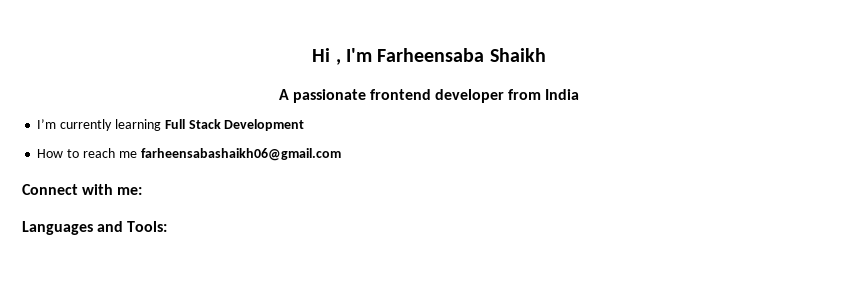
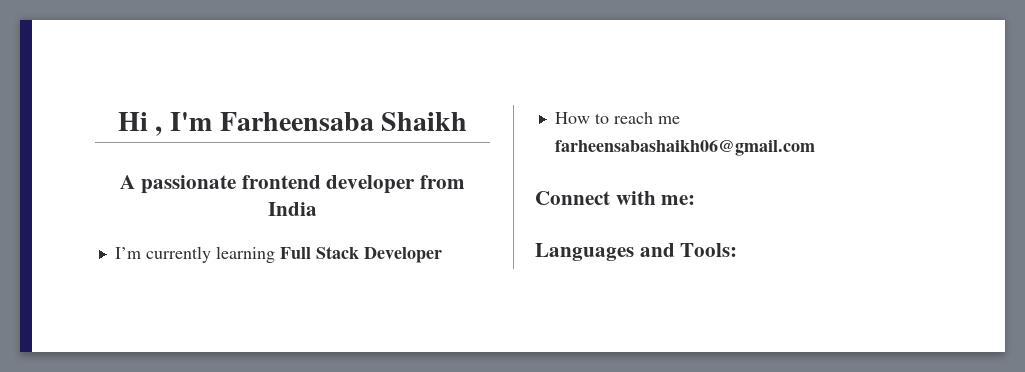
[224,119,305,131] Development -> [363,247,442,263] Developer

